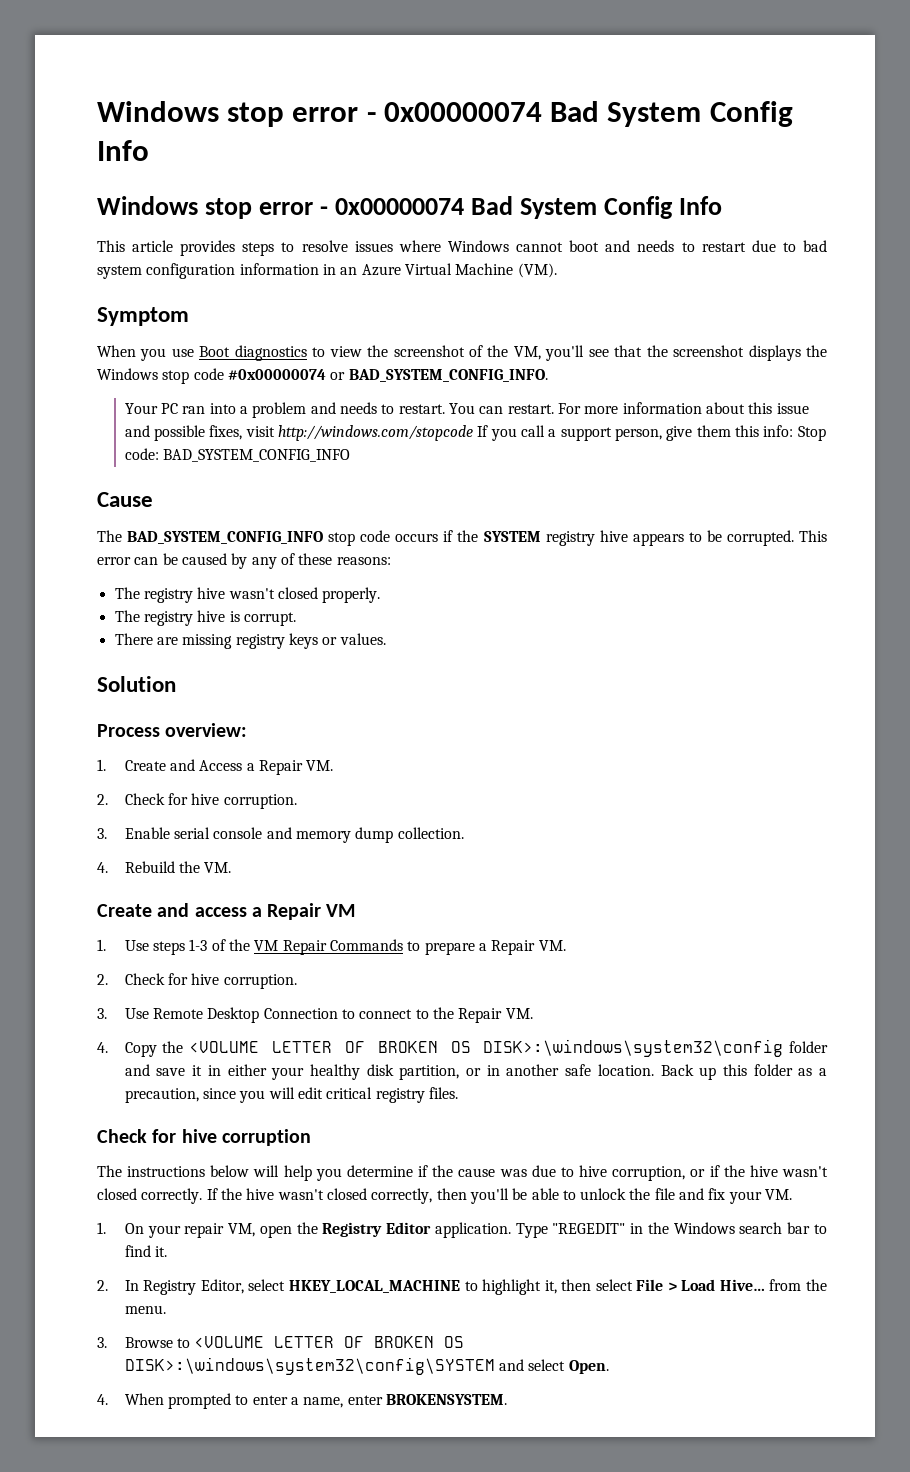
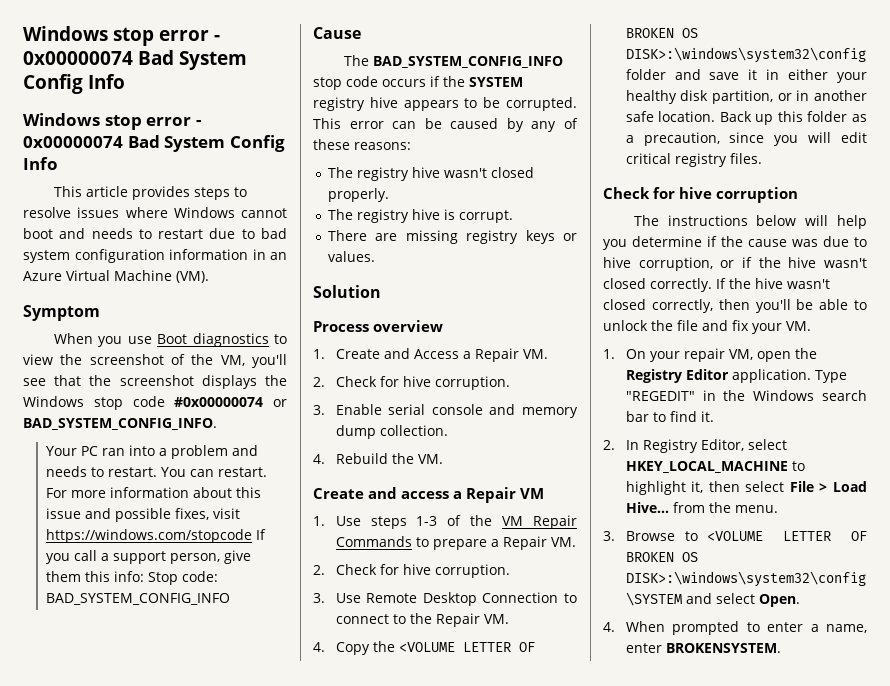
[278,425,474,441] http://windows.com/stopcode -> [45,529,252,543] https://windows.com/stopcode
[165,723,248,737] overview: -> [373,320,443,332] overview

